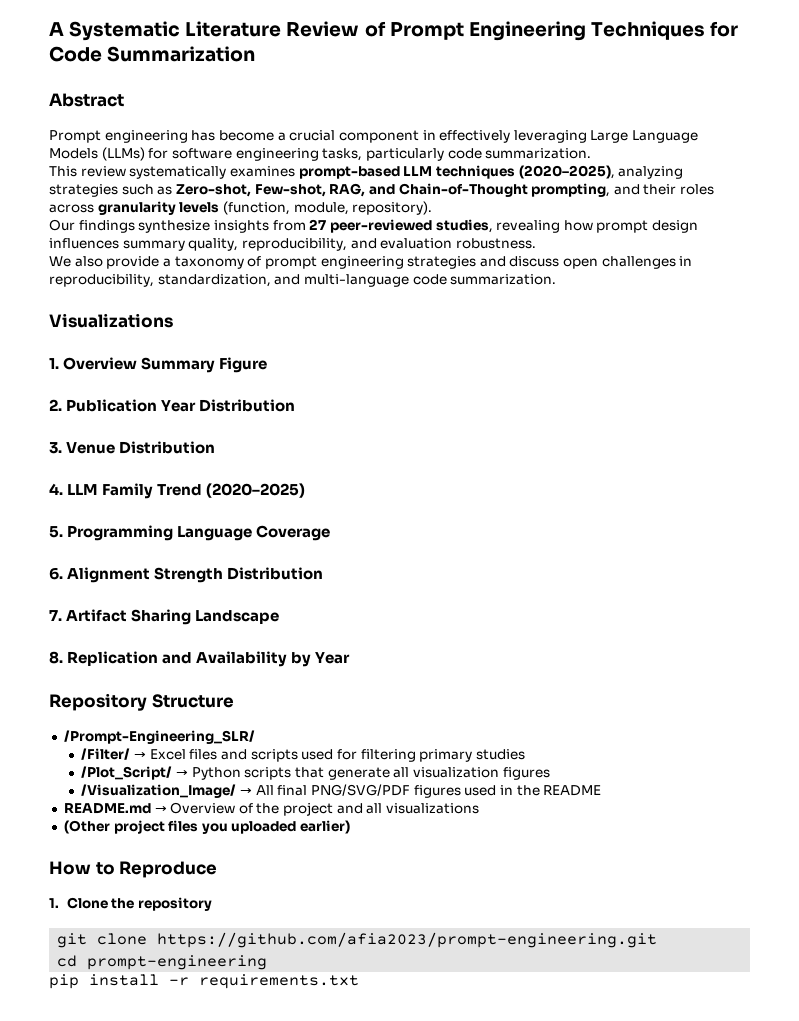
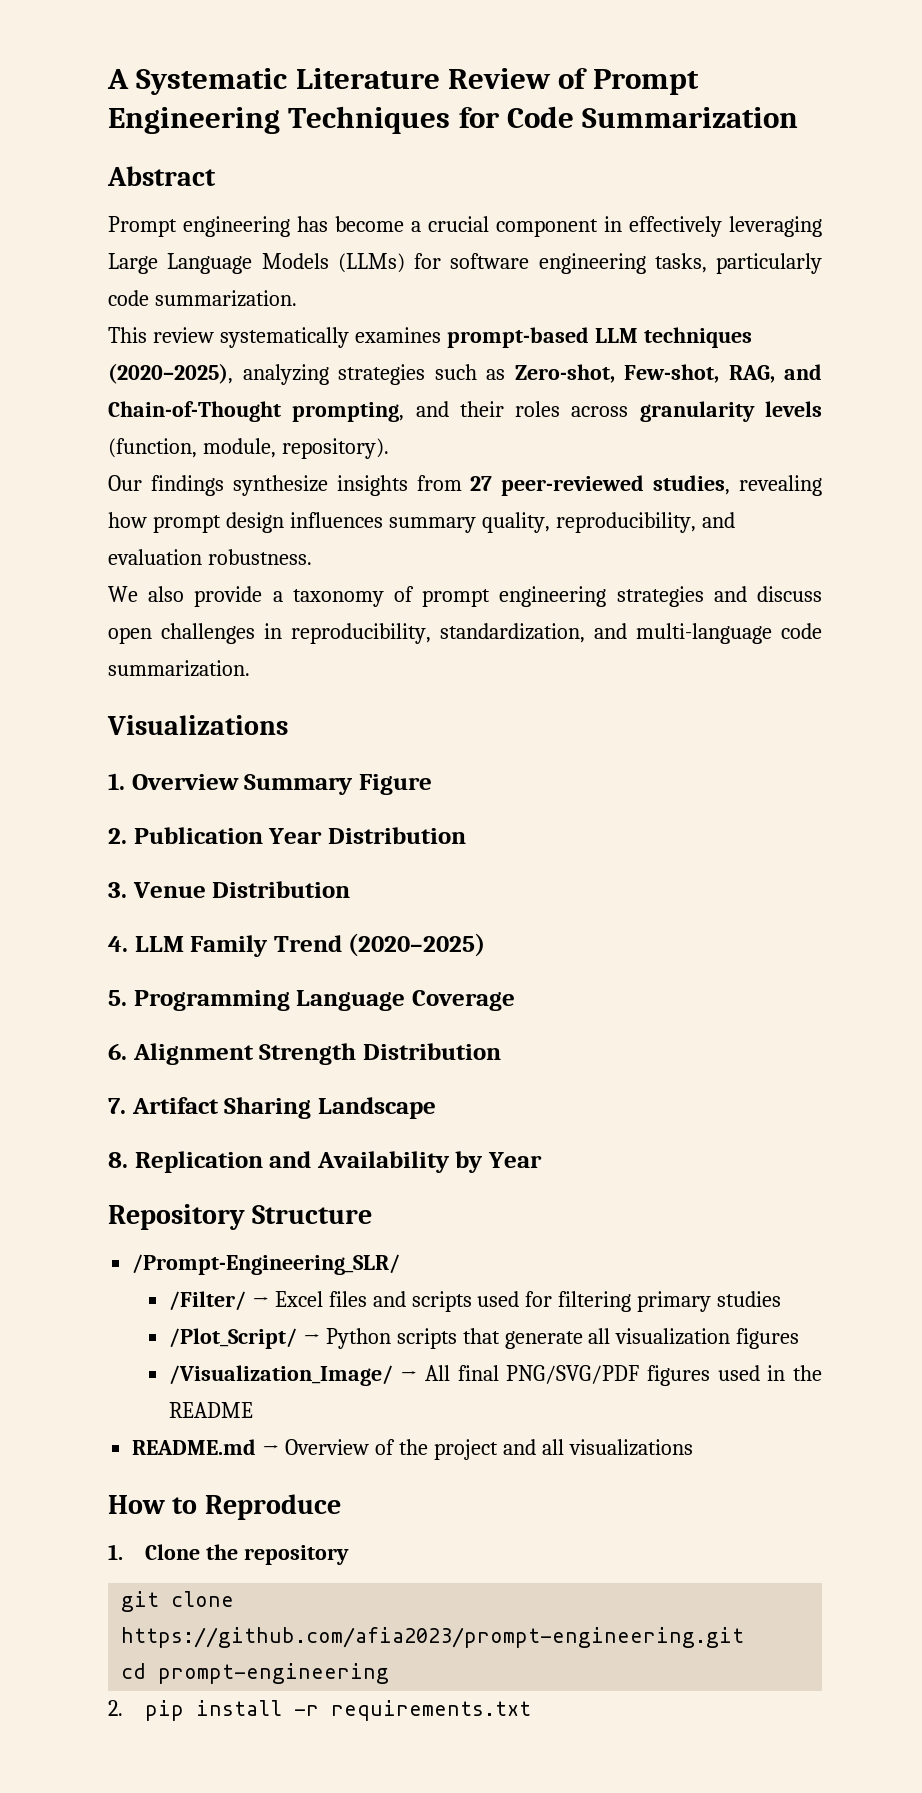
[63,820,351,834] // (Other project files you uploaded earlier) -> (693, 1447) none
(268, 962) none -> [108,1700,123,1716] 2.

